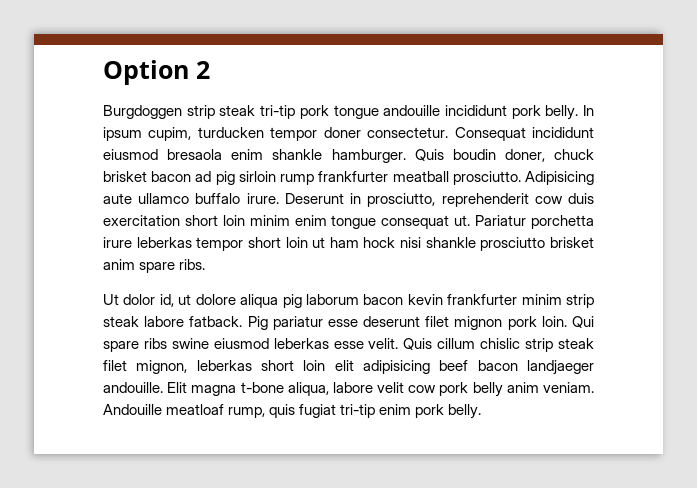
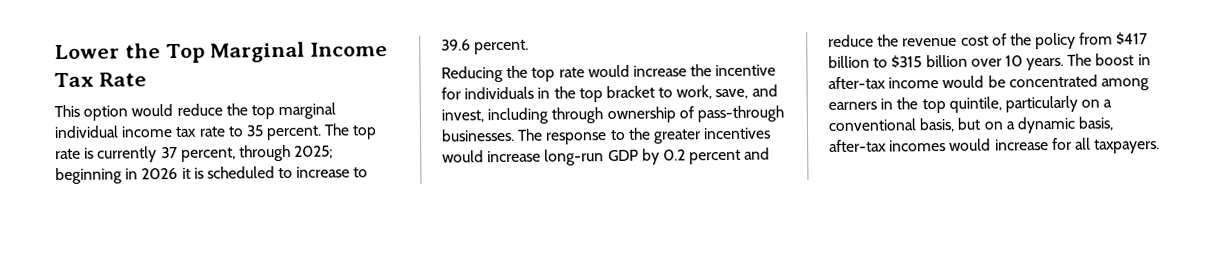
[103,60,210,85] [103,105,594,120] [103,127,595,141] [103,149,594,163] [103,171,594,185] [103,193,594,207] [103,215,595,229] [103,237,594,251] [103,259,206,273] [103,294,594,308] [103,316,594,330] [103,338,595,352] [103,360,594,375] [103,382,594,397] [103,404,482,419] Option 2 // Burgdoggen strip steak tri-tip pork tongue andouille incididunt pork belly. In ipsum cupim, turducken tempor doner consectetur. Consequat incididunt eiusmod bresaola enim shankle hamburger. Quis boudin doner, chuck brisket bacon ad pig sirloin rump frankfurter meatball prosciutto. Adipisicing aute ullamco buffalo irure. Deserunt in prosciutto, reprehenderit cow duis exercitation short loin minim enim tongue consequat ut. Pariatur porchetta irure leberkas tempor short loin ut ham hock nisi shankle prosciutto brisket anim spare ribs. // Ut dolor id, ut dolore aliqua pig laborum bacon kevin frankfurter minim strip steak labore fatback. Pig pariatur esse deserunt filet mignon pork loin. Qui spare ribs swine eiusmod leberkas esse velit. Quis cillum chislic strip steak filet mignon, leberkas short loin elit adipisicing beef bacon landjaeger andouille. Elit magna t-bone aliqua, labore velit cow pork belly anim veniam. Andouille meatloaf rump, quis fugiat tri-tip enim pork belly. -> [54,41,389,64] [54,72,147,88] [54,102,337,121] [54,123,378,141] [55,144,334,163] [55,166,369,185] [441,39,530,55] [441,64,777,83] [441,84,778,103] [441,105,784,125] [441,127,772,145] [442,147,771,166] [828,32,1149,50] [828,53,1151,71] [828,74,1149,91] [828,95,1113,114] [828,116,1115,134] [829,137,1161,154] Lower the Top Marginal Income Tax Rate // This option would reduce the top marginal individual income tax rate to 35 percent. The top rate is currently 37 percent, through 2025; beginning in 2026 it is scheduled to increase to 39.6 percent. // Reducing the top rate would increase the incentive for individuals in the top bracket to work, save, and invest, including through ownership of pass-through businesses. The response to the greater incentives would increase long-run GDP by 0.2 percent and reduce the revenue cost of the policy from $417 billion to $315 billion over 10 years. The boost in after-tax income would be concentrated among earners in the top quintile, particularly on a conventional basis, but on a dynamic basis, after-tax incomes would increase for all taxpayers.

